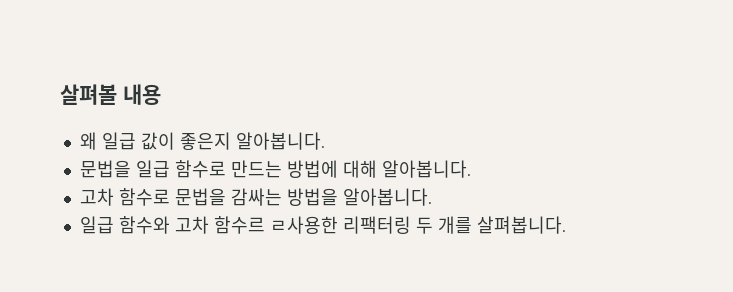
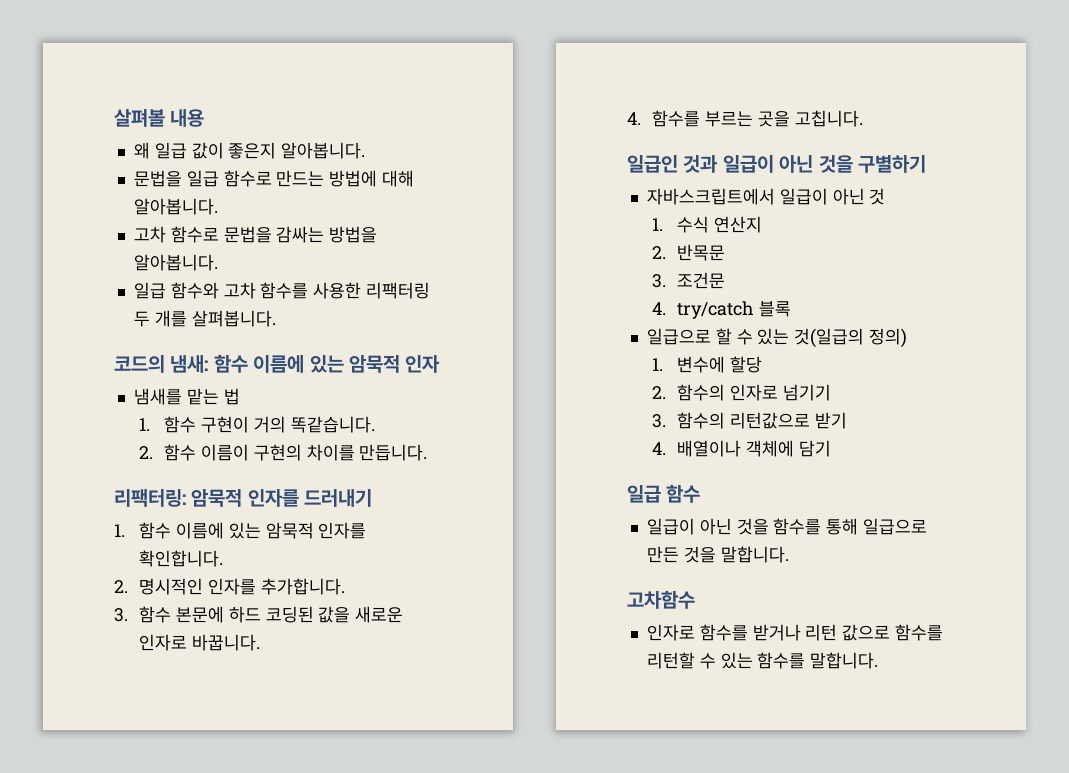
[213,216,338,234] 함수르 ㄹ사용한 -> [260,282,362,299] 함수를 사용한
(566, 225) none -> [114,354,441,373] [133,388,240,405] [138,416,375,433] [138,444,428,461] [114,489,373,507] [114,522,367,539] [138,550,223,567] [114,578,345,595] [114,606,404,623] [138,634,260,651] [627,110,863,127] [627,155,926,173] [646,188,886,205] [651,216,762,233] [651,244,725,261] [651,272,725,289] [651,301,791,319] [646,328,908,348] [651,356,762,373] [651,384,831,401] [651,412,847,429] [651,440,831,457] [627,484,701,503] [646,518,928,535] [646,546,789,563] [627,590,695,609] [646,624,944,641] [646,652,879,669] // 코드의 냄새: 함수 이름에 있는 암묵적 인자 // 냄새를 맡는 법 // 1. 함수 구현이 거의 똑같습니다. // 2. 함수 이름이 구현의 차이를 만듭니다. // 리팩터링: 암묵적 인자를 드러내기 // 1. 함수 이름에 있는 암묵적 인자를 확인합니다. // 2. 명시적인 인자를 추가합니다. // 3. 함수 본문에 하드 코딩된 값을 새로운 인자로 바꿉니다. // 4. 함수를 부르는 곳을 고칩니다. // 일급인 것과 일급이 아닌 것을 구별하기 // 자바스크립트에서 일급이 아닌 것 // 1. 수식 연산지 // 2. 반목문 // 3. 조건문 // 4. try/catch 블록 // 일급으로 할 수 있는 것(일급의 정의) // 1. 변수에 할당 // 2. 함수의 인자로 넘기기 // 3. 함수의 리턴값으로 받기 // 4. 배열이나 객체에 담기 // 일급 함수 // 일급이 아닌 것을 함수를 통해 일급으로 만든 것을 말합니다. // 고차함수 // 인자로 함수를 받거나 리턴 값으로 함수를 리턴할 수 있는 함수를 말합니다.

